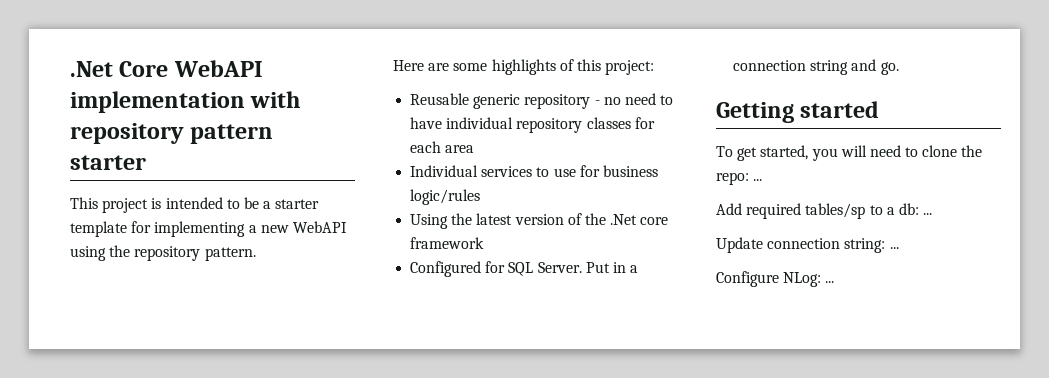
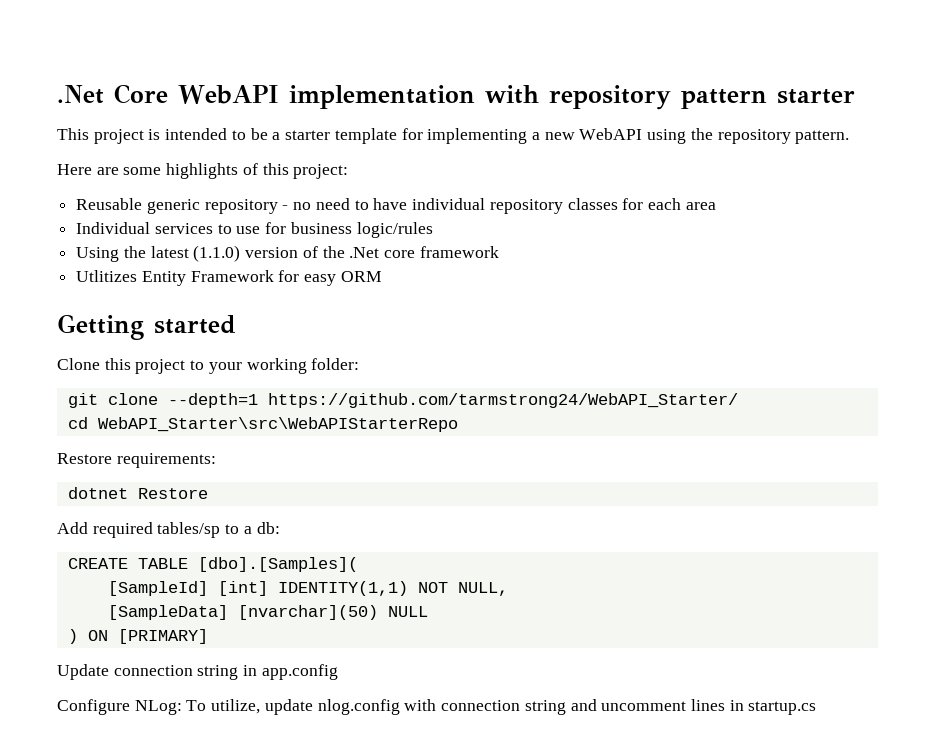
(513, 219) none -> [193,245,241,262] (1.1.0)
[410,261,639,277] [733,59,899,75] [716,101,880,123] [716,145,983,161] [716,172,763,185] Configured for SQL Server. Put in a connection string and go. // Getting started // To get started, you will need to clone the repo: ... -> [76,270,382,286] [57,314,236,340] [57,358,360,374] [67,393,738,408] [67,417,458,432] [57,453,216,468] [67,487,208,499] Utlitizes Entity Framework for easy ORM // Getting started // Clone this project to your working folder: // git clone --depth=1 https://github.com/tarmstrong24/WebAPI_Starter/ // cd WebAPI_Starter\src\WebAPIStarterRepo // Restore requirements: // dotnet Restore
[923,213,933,215] ... -> [67,557,358,572] [107,581,508,596] [107,605,428,620] [67,629,208,644] // CREATE TABLE [dbo].[Samples]( // [SampleId] [int] IDENTITY(1,1) NOT NULL, // [SampleData] [nvarchar](50) NULL // ) ON [PRIMARY]
[844,238,899,253] string: ... -> [197,664,338,680] string in app.config
[825,281,835,283] ... -> [186,699,817,715] To utilize, update nlog.config with connection string and uncomment lines in startup.cs

